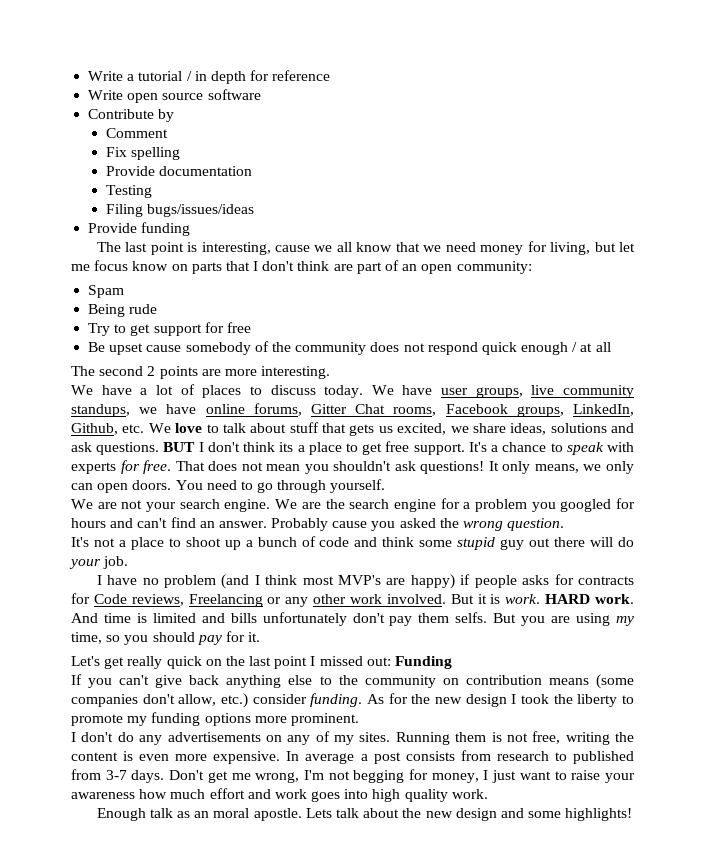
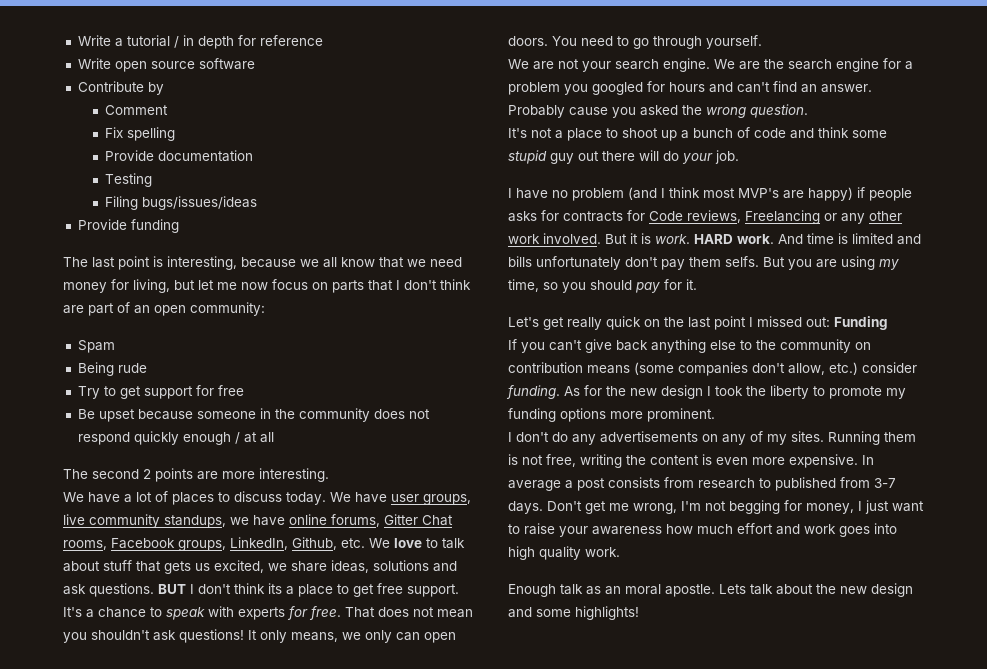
[274,245,310,252] cause -> [241,257,296,268] because
[94,260,169,271] focus know -> [241,279,308,290] now focus
[146,341,269,355] cause somebody of -> [137,408,271,420] because someone in
[481,342,517,355] quick -> [133,431,179,445] quickly

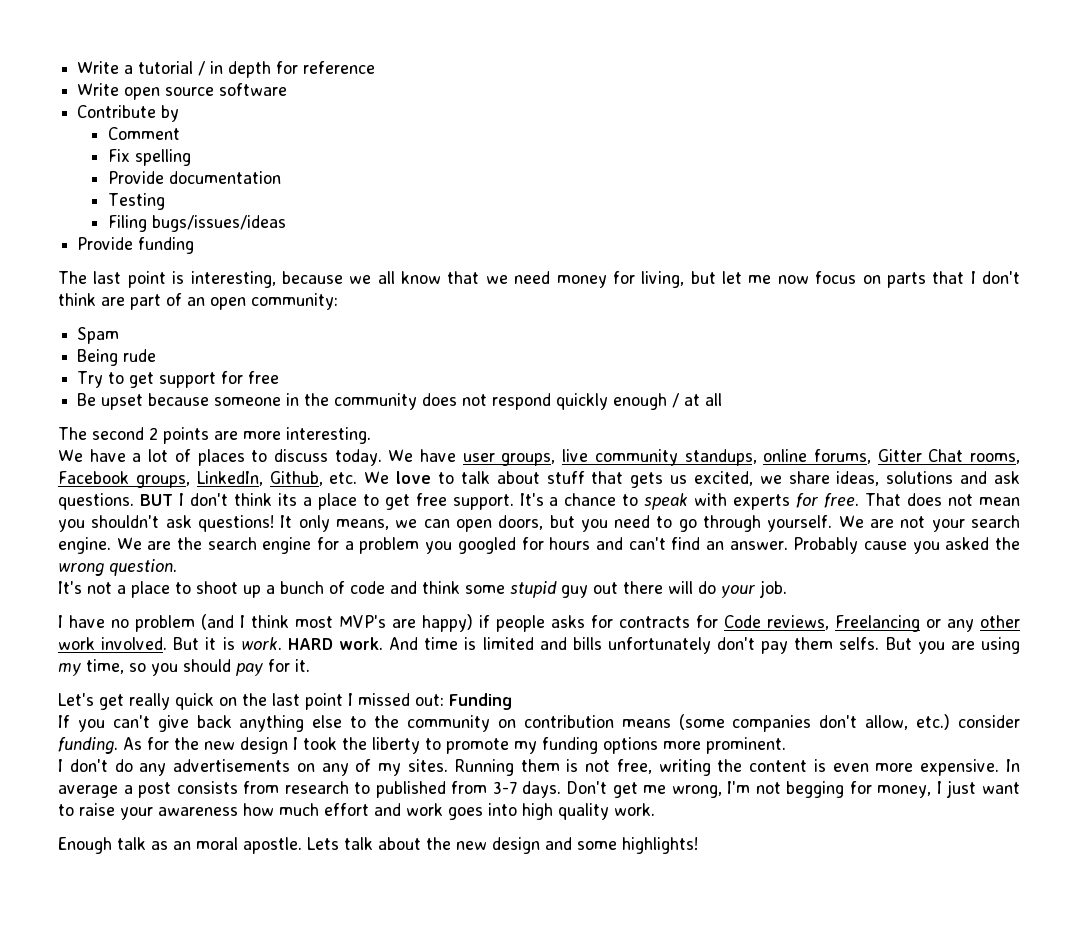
[230,515,285,526] we have -> (757, 457) none
[365,630,392,643] only -> (418, 523) none
[508,36,577,46] doors. You -> [498,515,608,532] doors, but you
(762, 42) // -> (833, 523) none

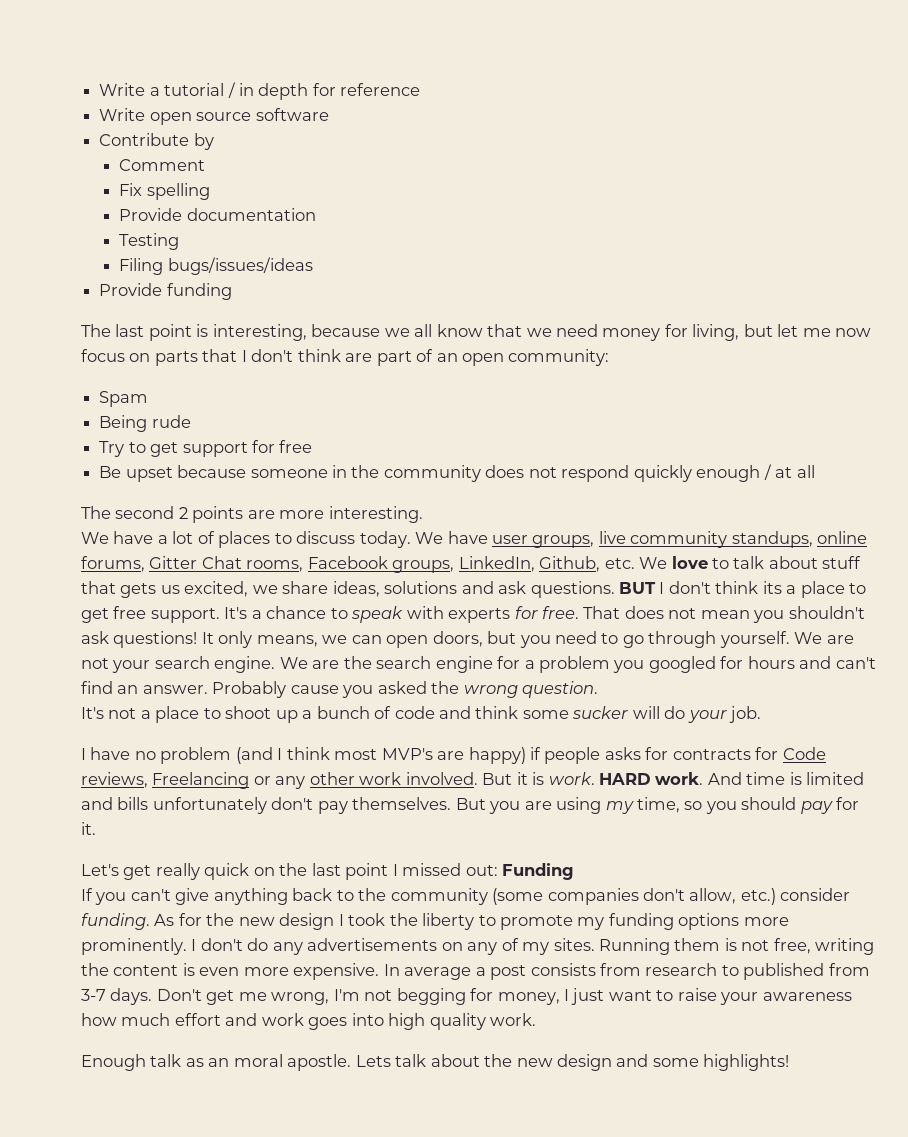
[510,581,663,598] stupid guy out there -> [572,706,629,719] sucker
[794,637,880,650] them selfs. -> [352,797,452,810] themselves.
[196,715,671,732] back anything else to the community on contribution means -> [213,888,488,905] anything back to the community
[706,737,786,754] prominent. // -> [81,938,187,955] prominently.

